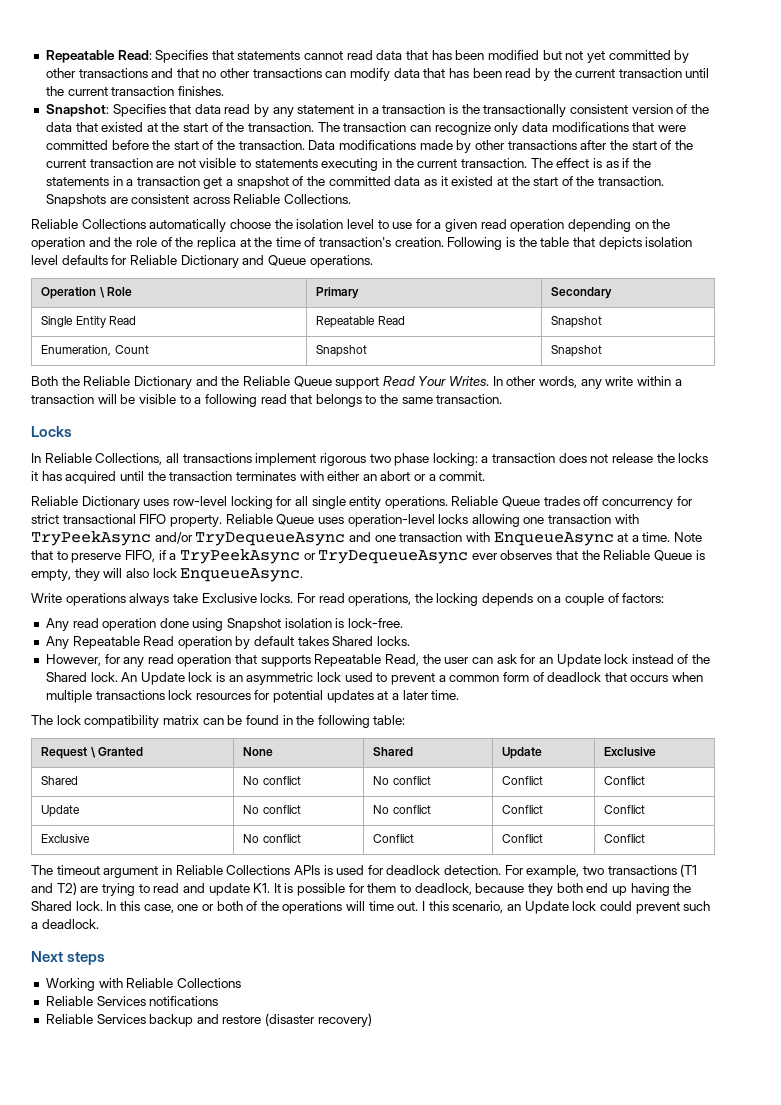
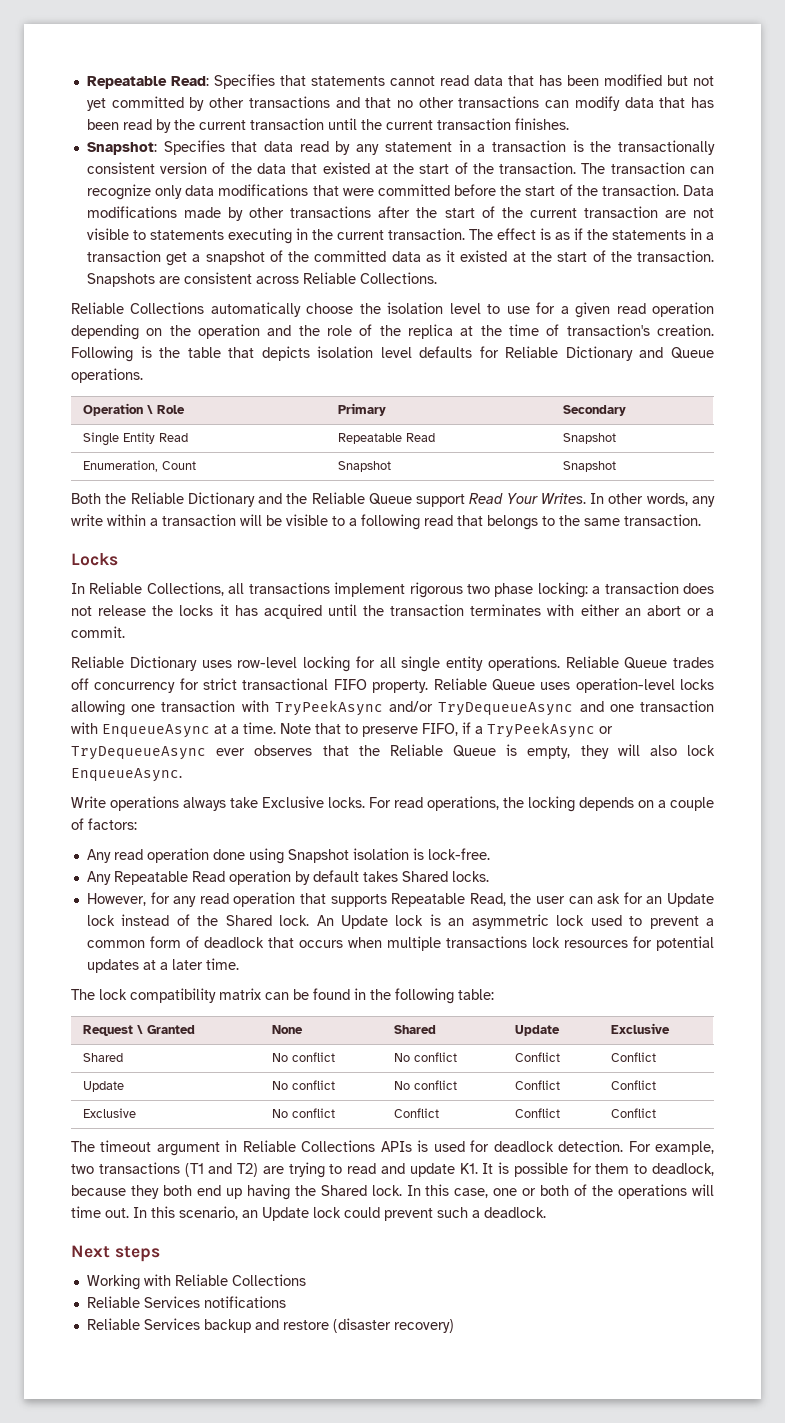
[422,901,426,911] I -> [133,1207,147,1218] In

